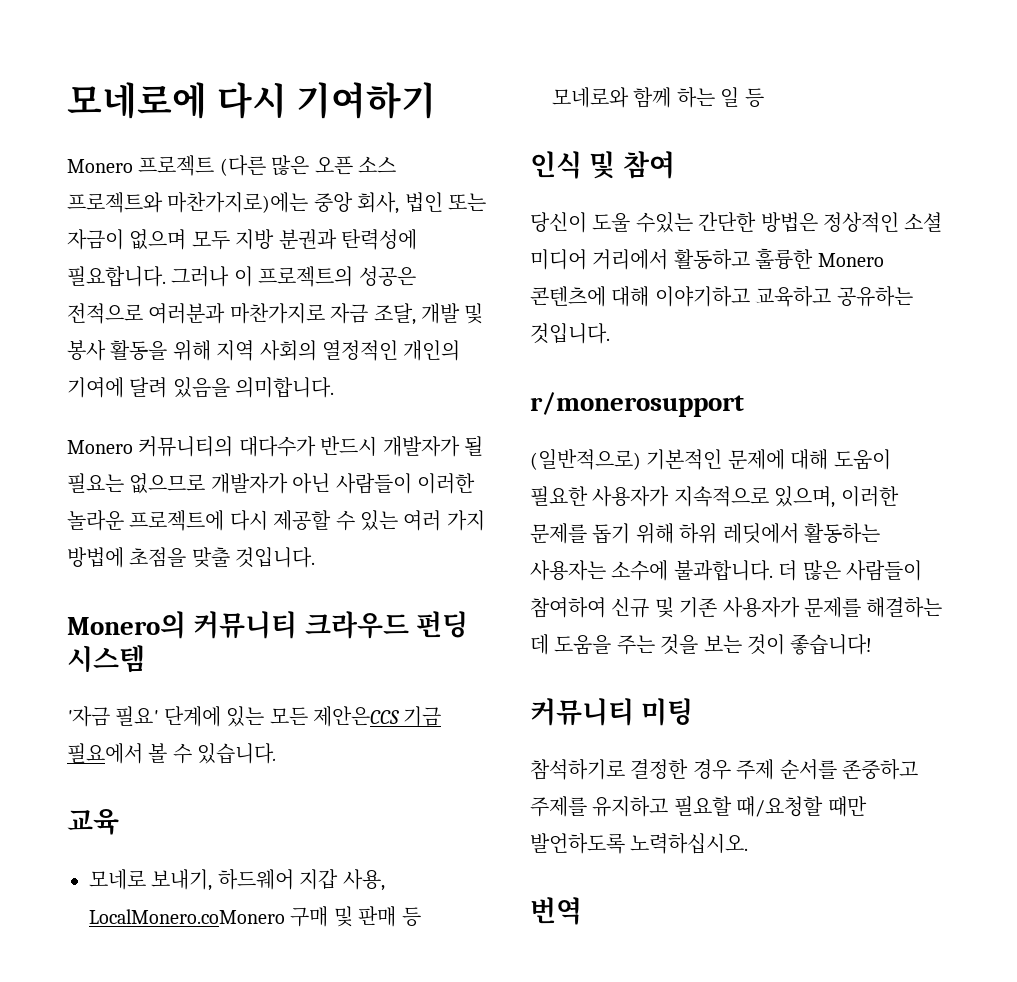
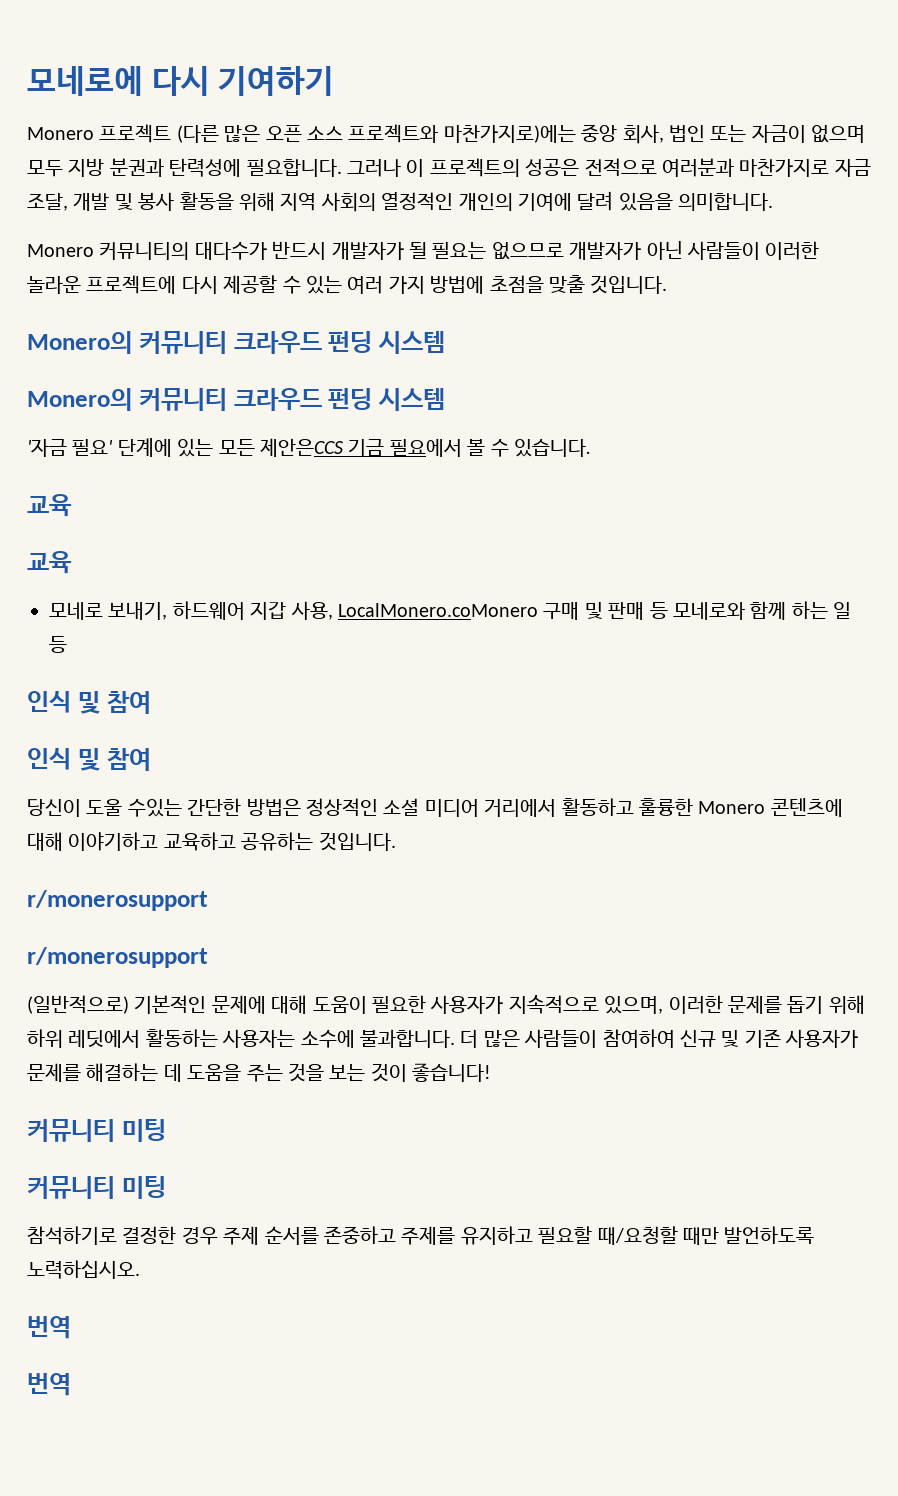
(145, 659) none -> [27,388,445,411] // Monero의 커뮤니티 크라우드 펀딩 시스템
(119, 822) none -> [27,551,72,574] // 교육
(675, 165) none -> [27,747,151,771] // 인식 및 참여
(744, 404) none -> [27,947,208,968] // r/monerosupport
(694, 712) none -> [27,1176,166,1199] // 커뮤니티 미팅
(582, 911) none -> [27,1373,71,1396] // 번역

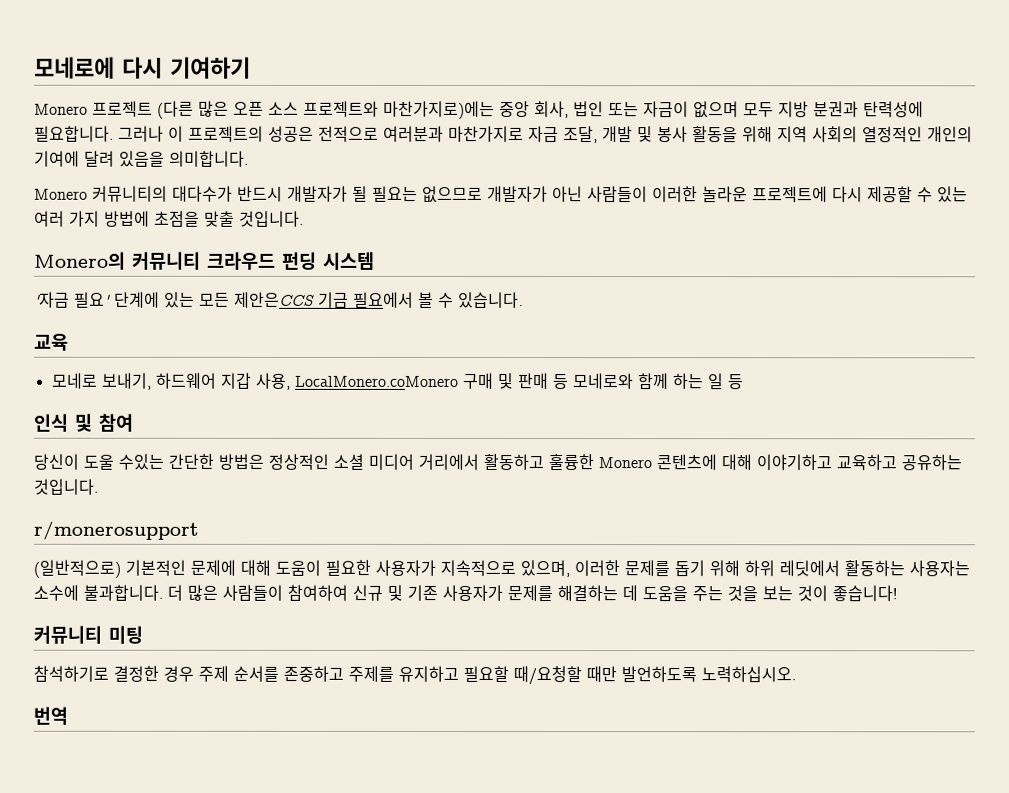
[27,388,445,411] // Monero의 커뮤니티 크라우드 펀딩 시스템 -> (375, 260) none
[27,551,72,574] // 교육 -> (69, 342) none
[27,747,151,771] // 인식 및 참여 -> (133, 422) none
[27,947,208,968] // r/monerosupport -> (199, 530) none
[27,1176,166,1199] // 커뮤니티 미팅 -> (143, 634) none
[27,1373,71,1396] // 번역 -> (68, 715) none

